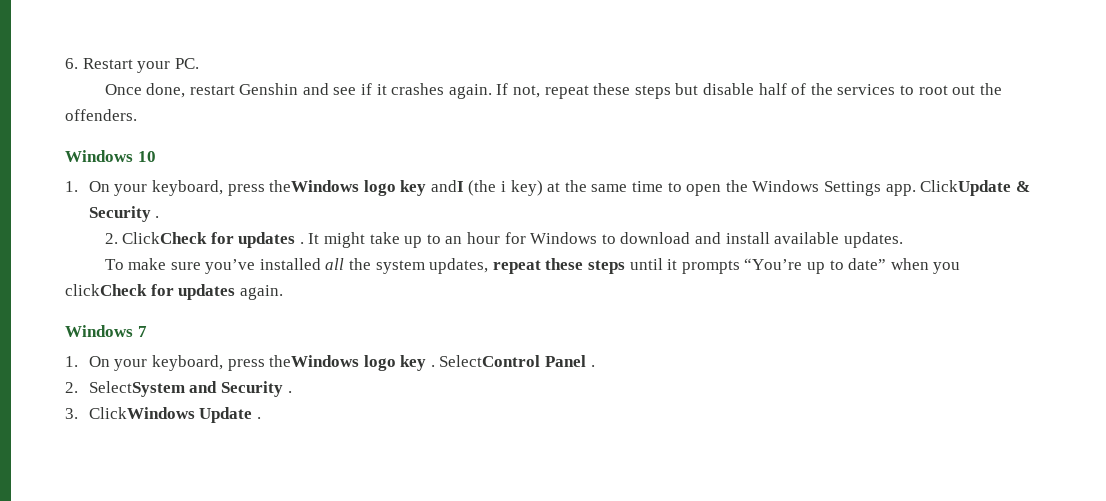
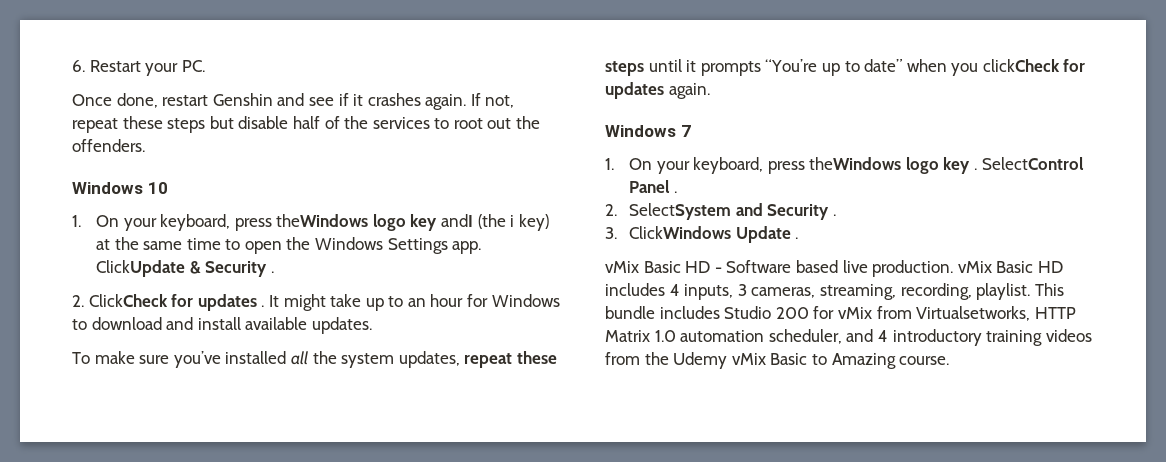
(261, 418) none -> [605,260,1063,277] [605,283,1064,300] [605,306,1076,321] [605,329,1092,346] [605,352,950,369] // vMix Basic HD - Software based live production. vMix Basic HD includes 4 inputs, 3 cameras, streaming, recording, playlist. This bundle includes Studio 200 for vMix from Virtualsetworks, HTTP Matrix 1.0 automation scheduler, and 4 introductory training videos from the Udemy vMix Basic to Amazing course.

